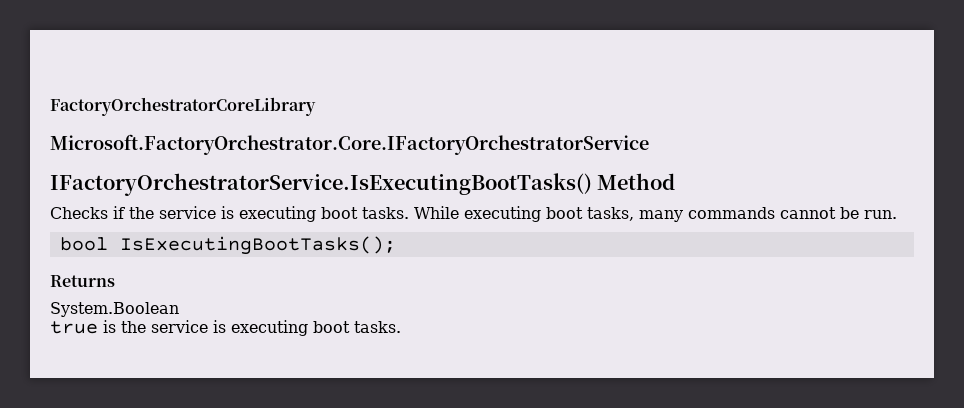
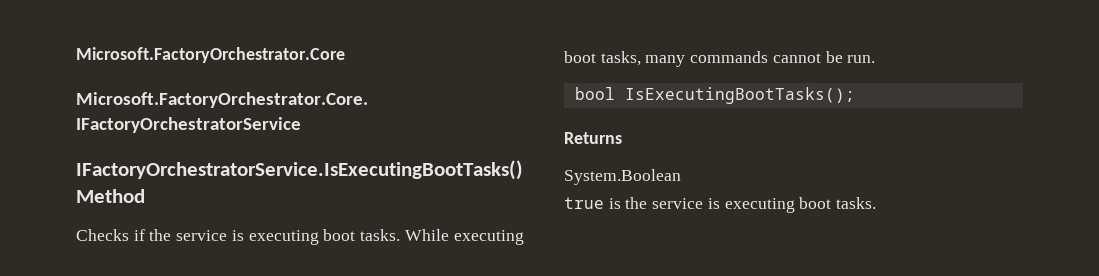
[50,97,316,116] FactoryOrchestratorCoreLibrary -> [76,47,345,63] Microsoft.FactoryOrchestrator.Core

